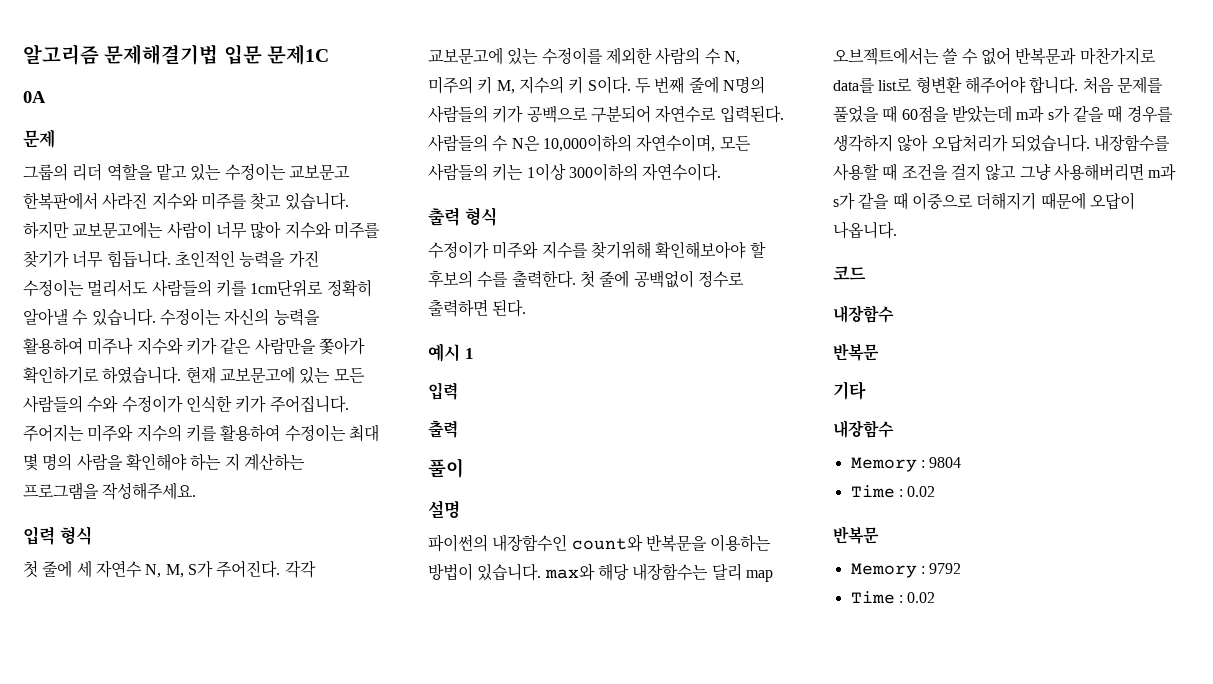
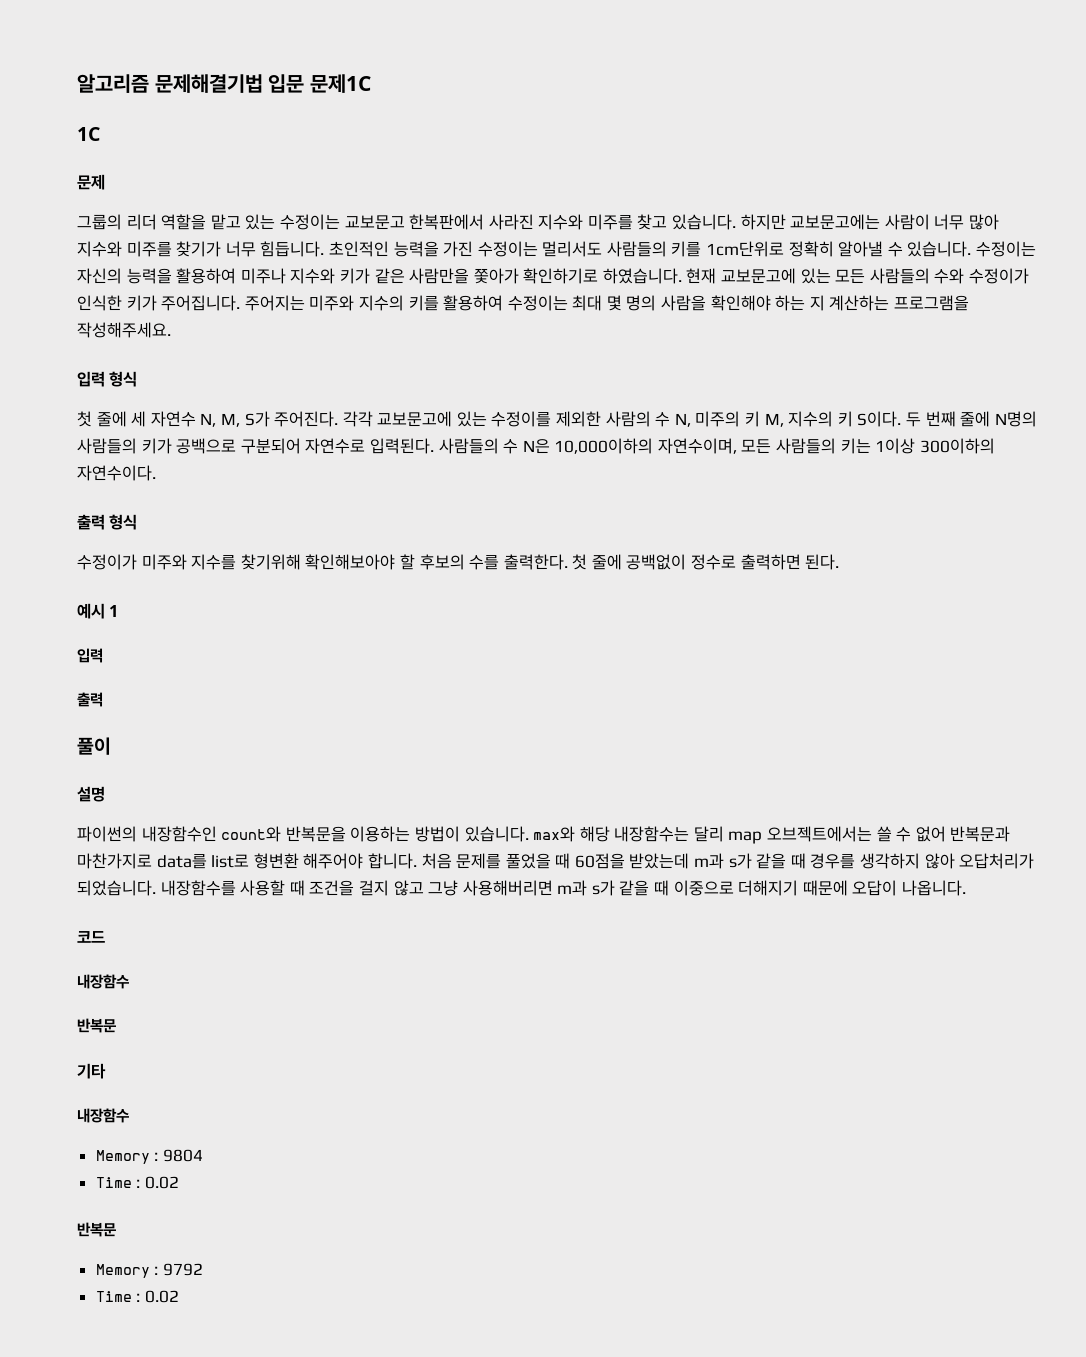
[23,91,46,103] 0A -> [77,127,100,141] 1C

